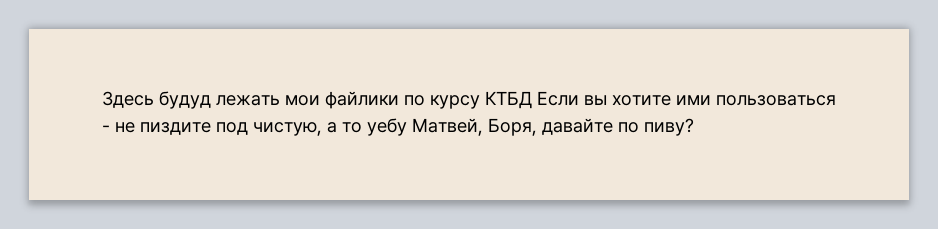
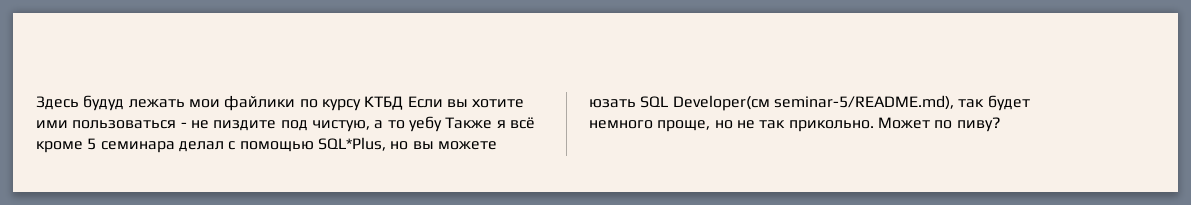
[412,118,613,136] Матвей, Боря, давайте -> [445,117,535,129] [36,137,497,153] [589,95,1030,111] [589,117,930,132] Также я всё кроме 5 семинара делал с помощью SQL*Plus, но вы можете юзать SQL Developer(см seminar-5/README.md), так будет немного проще, но не так прикольно. Может

